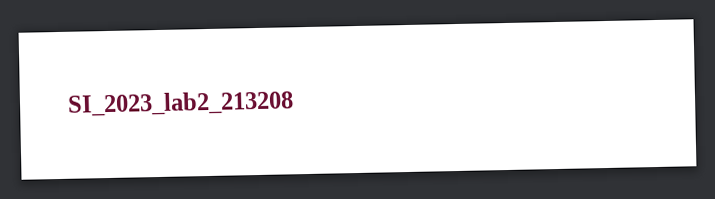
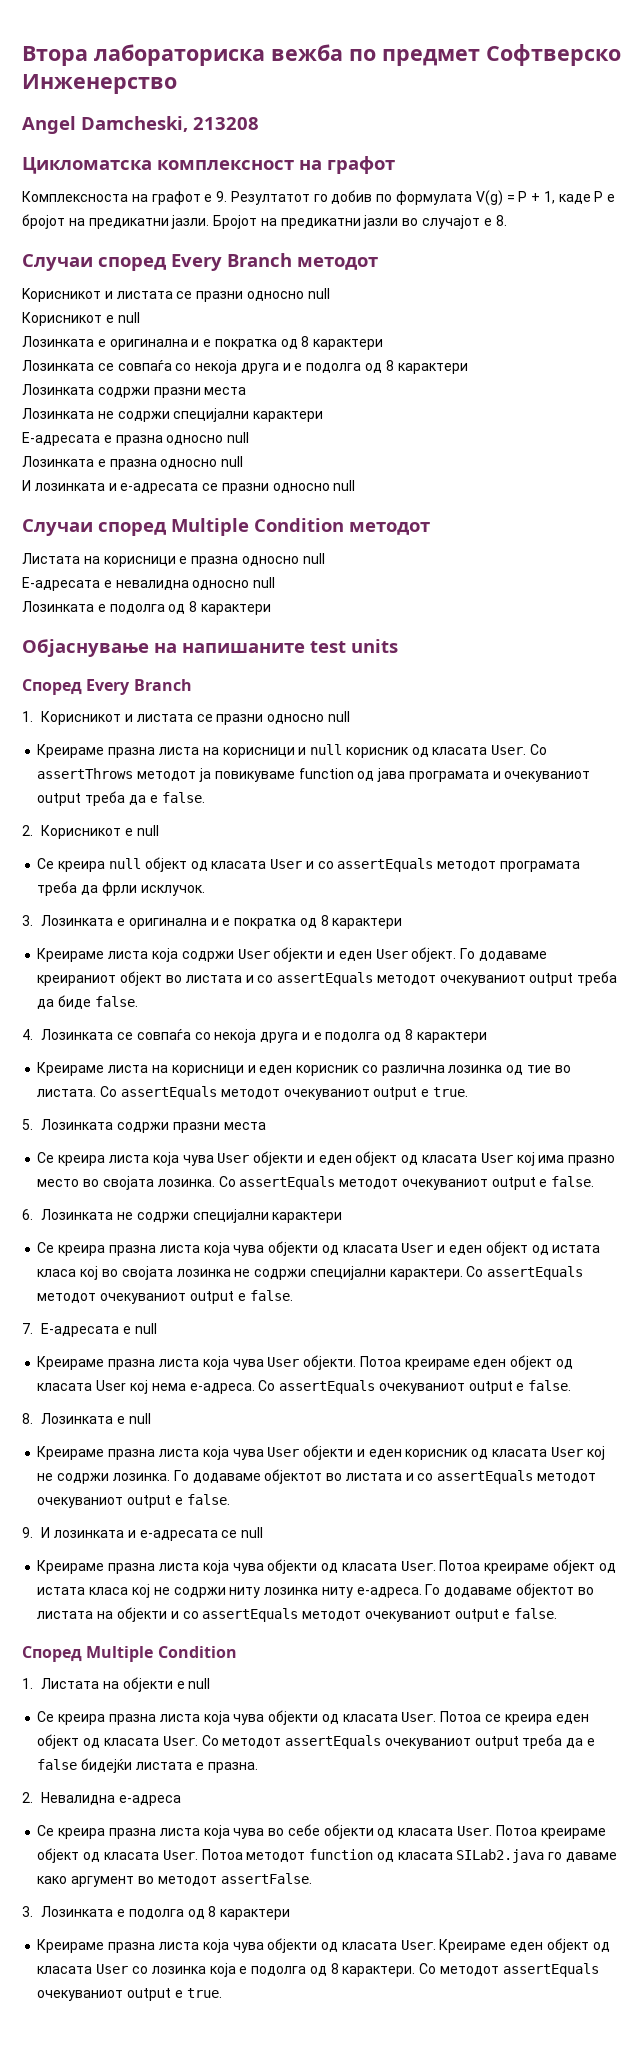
[67,90,294,117] SI_2023_lab2_213208 -> [22,44,621,66] [22,74,177,94] [22,116,259,134] [22,156,395,174] [22,190,616,206] [22,214,507,229] [22,253,378,271] [22,288,330,302] [22,312,140,326] [22,336,384,350] [22,360,468,374] [22,384,247,398] [22,408,324,422] [22,432,250,446] [22,456,244,470] [22,480,356,494] [22,518,430,536] [22,553,325,567] [22,577,276,591] [22,601,271,615] [22,639,398,657] [22,679,192,695] [22,711,350,725] [37,744,547,758] [37,768,591,782] [37,791,205,806] [22,825,159,839] [37,857,580,872] [37,881,205,896] [22,915,403,929] [37,947,547,962] [37,971,618,986] [37,995,138,1009] [22,1029,487,1043] [37,1062,571,1076] [37,1086,468,1100] [22,1119,266,1133] [37,1151,616,1166] [37,1176,595,1190] [22,1209,343,1223] [37,1241,601,1256] [37,1266,584,1280] [37,1290,293,1304] [22,1323,157,1337] [37,1355,573,1370] [37,1380,572,1394] [22,1413,151,1424] [37,1445,605,1460] [37,1469,596,1484] [37,1494,230,1508] [22,1527,264,1541] [37,1559,616,1574] [37,1583,594,1598] [37,1607,558,1622] [22,1646,237,1662] [22,1677,211,1692] [37,1710,589,1725] [37,1734,595,1749] [37,1758,258,1773] [22,1792,182,1806] [37,1824,606,1839] [37,1848,617,1863] [37,1873,312,1887] [22,1906,291,1920] [37,1938,610,1953] [37,1963,599,1977] [37,1988,222,2001] Втора лабораториска вежба по предмет Софтверско Инженерство // Angel Damcheski, 213208 // Цикломатска комплексност на графот // Комплексноста на графот е 9. Резултатот го добив по формулата V(g) = P + 1, каде P е бројот на предикатни јазли. Бројот на предикатни јазли во случајот е 8. // Случаи според Every Branch методот // Kорисникот и листата се празни односно null // Корисникот е null // Лозинката е оригинална и е пократка од 8 карактери // Лозинката се совпаѓа со некоја друга и е подолга од 8 карактери // Лозинката содржи празни места // Лозинката не содржи специјални карактери // Е-адресата е празна односно null // Лозинката е празна односно null // И лозинката и е-адресата се празни односно null // Случаи според Multiple Condition методот // Листата на корисници е празна односно null // Е-адресата е невалидна односно null // Лозинката е подолга од 8 карактери // Објаснување на напишаните test units // Според Every Branch // 1. Корисникот и листата се празни односно null // Креираме празна листа на корисници и null корисник од класата User. Со assertThrows методот ја повикуваме function од јава програмата и очекуваниот output треба да е false. // 2. Корисникот е null // Се креира null објект од класата User и со assertEquals методот програмата треба да фрли исклучок. // 3. Лозинката е оригинална и е пократка од 8 карактери // Креираме листа која содржи User објекти и еден User објект. Го додаваме креираниот објект во листата и со assertEquals методот очекуваниот output треба да биде false. // 4. Лозинката се совпаѓа со некоја друга и е подолга од 8 карактери // Креираме листа на корисници и еден корисник со различна лозинка од тие во листата. Со assertEquals методот очекуваниот output е true. // 5. Лозинката содржи празни места // Се креира листа која чува User објекти и еден објект од класата User кој има празно место во својата лозинка. Со assertEquals методот очекуваниот output е false. // 6. Лозинката не содржи специјални карактери // Се креира празна листа која чува објекти од класата User и еден објект од истата класа кој во својата лозинка не содржи специјални карактери. Со assertEquals методот очекуваниот output e false. // 7. Е-адресата е null // Креираме празна листа која чува User објекти. Потоа креираме еден објект од класата User кој нема е-адреса. Со assertEquals очекуваниот output e false. // 8. Лозинката е null // Креираме празна листа која чува User објекти и еден корисник од класата User кој не содржи лозинка. Го додаваме објектот во листата и со assertEquals методот очекуваниот output е false. // 9. И лозинката и е-адресата се null // Креираме празна листа која чува објекти од класата User. Потоа креираме објект од истата класа кој не содржи ниту лозинка ниту е-адреса. Го додаваме објектот во листата на објекти и со assertEquals методот очекуваниот output е false. // Според Multiple Condition // 1. Листата на објекти е null // Се креира празна листа која чува објекти од класата User. Потоа се креира еден објект од класата User. Со методот assertEquals очекуваниот output треба да е false бидејќи листата е празна. // 2. Невалидна е-адреса // Се креира празна листа која чува во себе објекти од класата User. Потоа креираме објект од класата User. Потоа методот function од класата SILab2.java го даваме како аргумент во методот assertFalse. // 3. Лозинката е подолга од 8 карактери // Креираме празна листа која чува објекти од класата User. Креираме еден објект од класата User со лозинка која е подолга од 8 карактери. Со методот assertEquals очекуваниот output е true.

